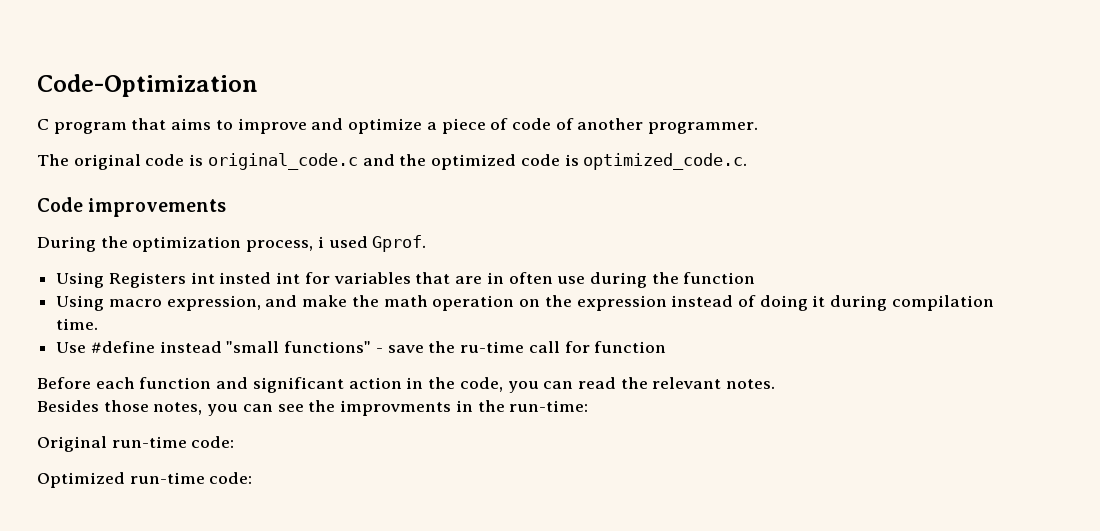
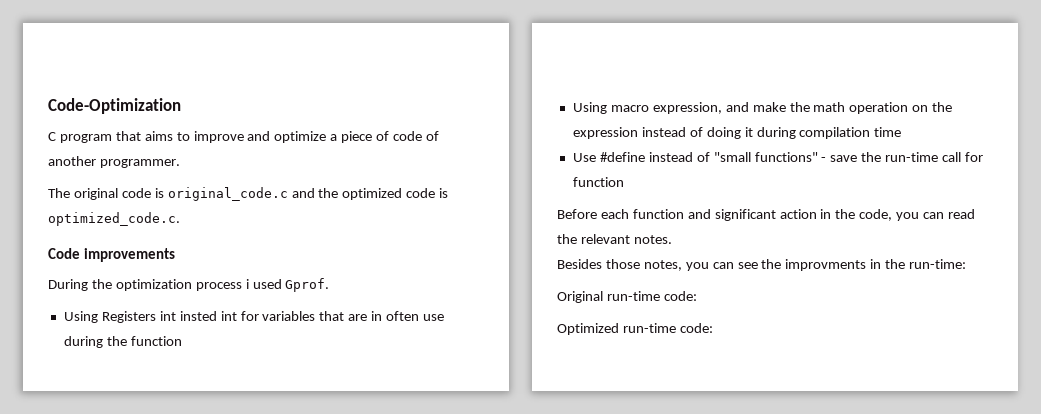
[246,240,314,252] process, -> [195,282,242,291] process
[56,318,99,330] time. -> [874,127,902,137] time
(222, 347) none -> [696,152,710,162] of
[460,341,525,353] ru-time -> [885,152,939,162] run-time

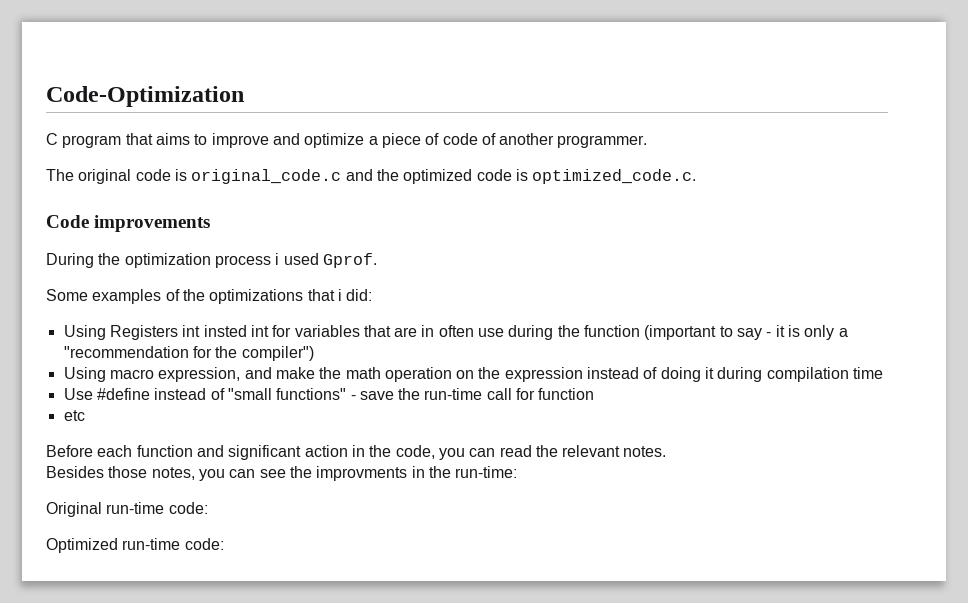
(330, 285) none -> [46,289,373,304] // Some examples of the optimizations that i did:
(182, 341) none -> [644,325,848,340] [63,346,314,361] (important to say - it is only a "recommendation for the compiler")
(624, 182) none -> [63,410,85,421] // etc

